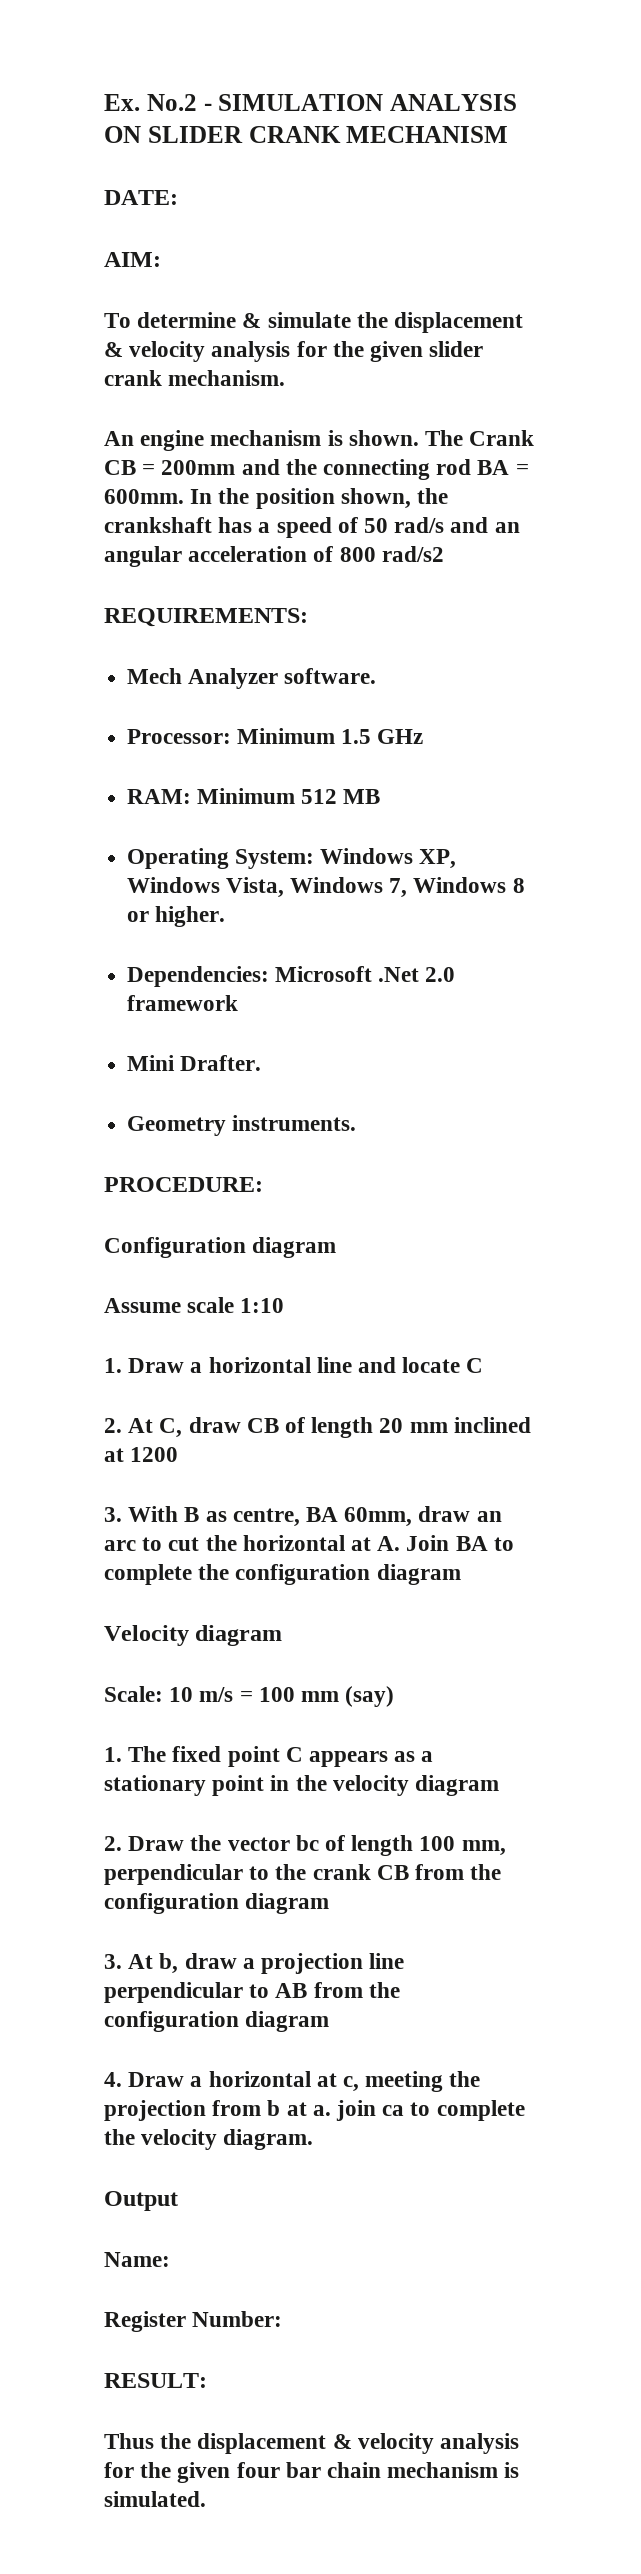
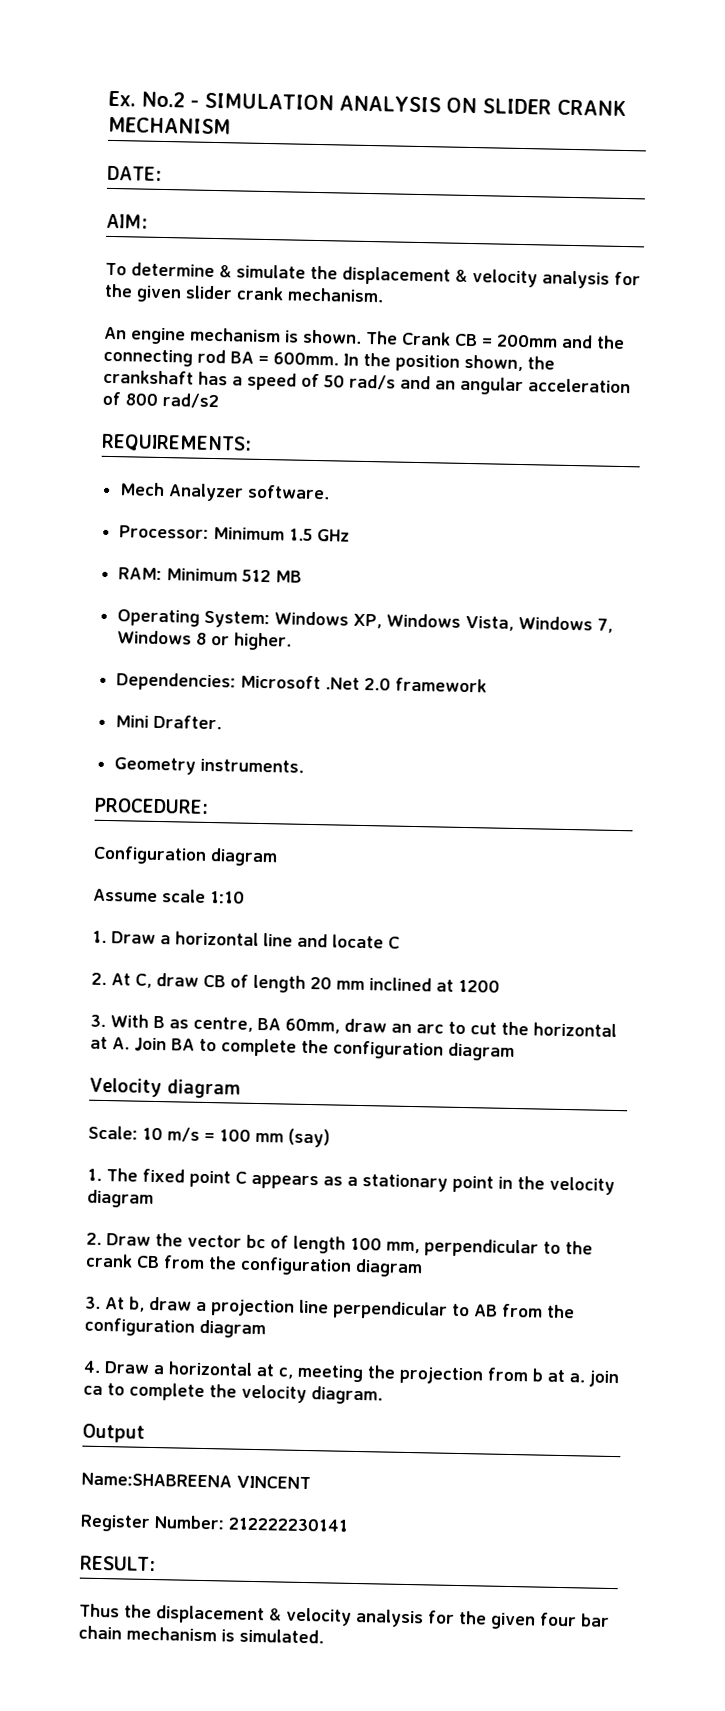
[104,2252,170,2267] Name: -> [81,1472,311,1490] Name:SHABREENA VINCENT
(283, 2319) none -> [228,1517,349,1532] 212222230141

